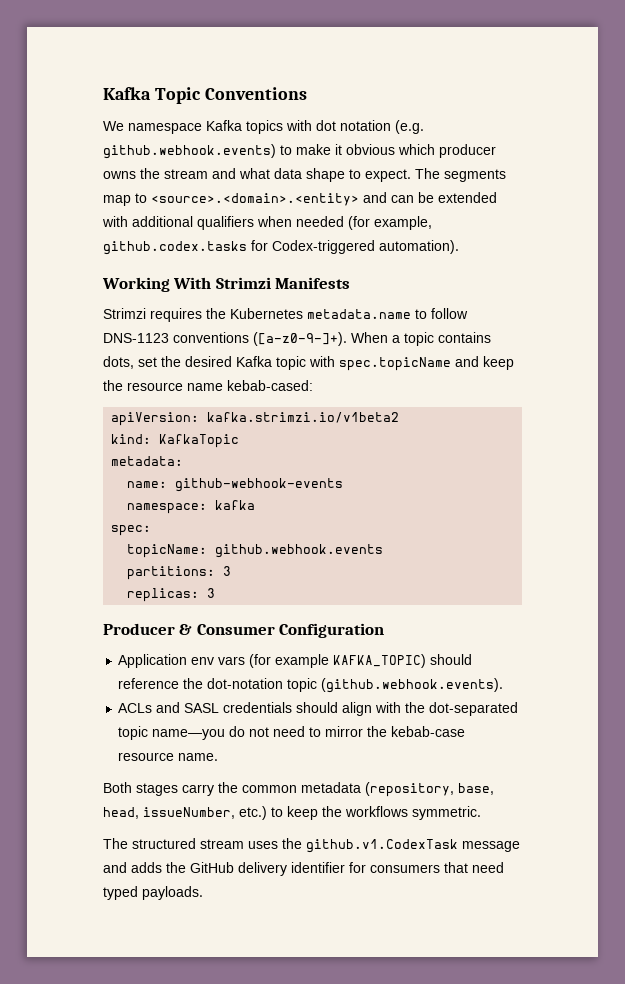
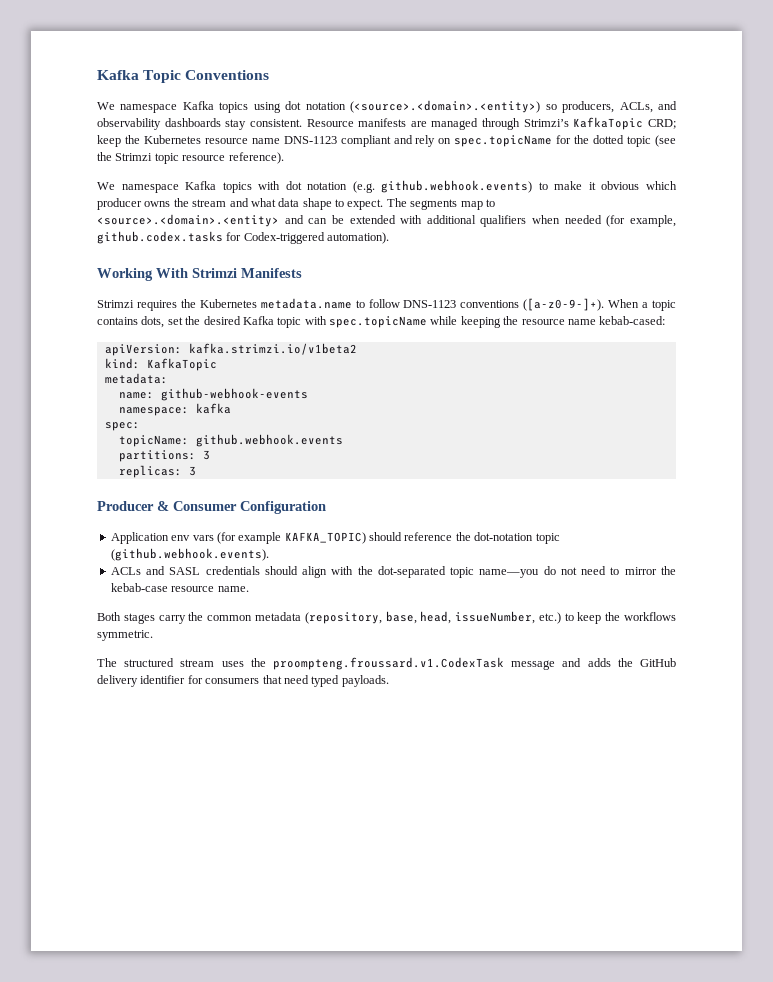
(307, 93) none -> [97,100,678,113] [97,117,676,130] [97,135,676,147] [97,152,284,164] // We namespace Kafka topics using dot notation (<source>.<domain>.<entity>) so producers, ACLs, and observability dashboards stay consistent. Resource manifests are managed through Strimzi’s KafkaTopic CRD; keep the Kubernetes resource name DNS-1123 compliant and rely on spec.topicName for the dotted topic (see the Strimzi topic resource reference).
[455,356,514,370] and keep -> [430,316,501,328] while keeping
[306,839,458,853] github.v1.CodexTask -> [273,657,504,670] proompteng.froussard.v1.CodexTask

